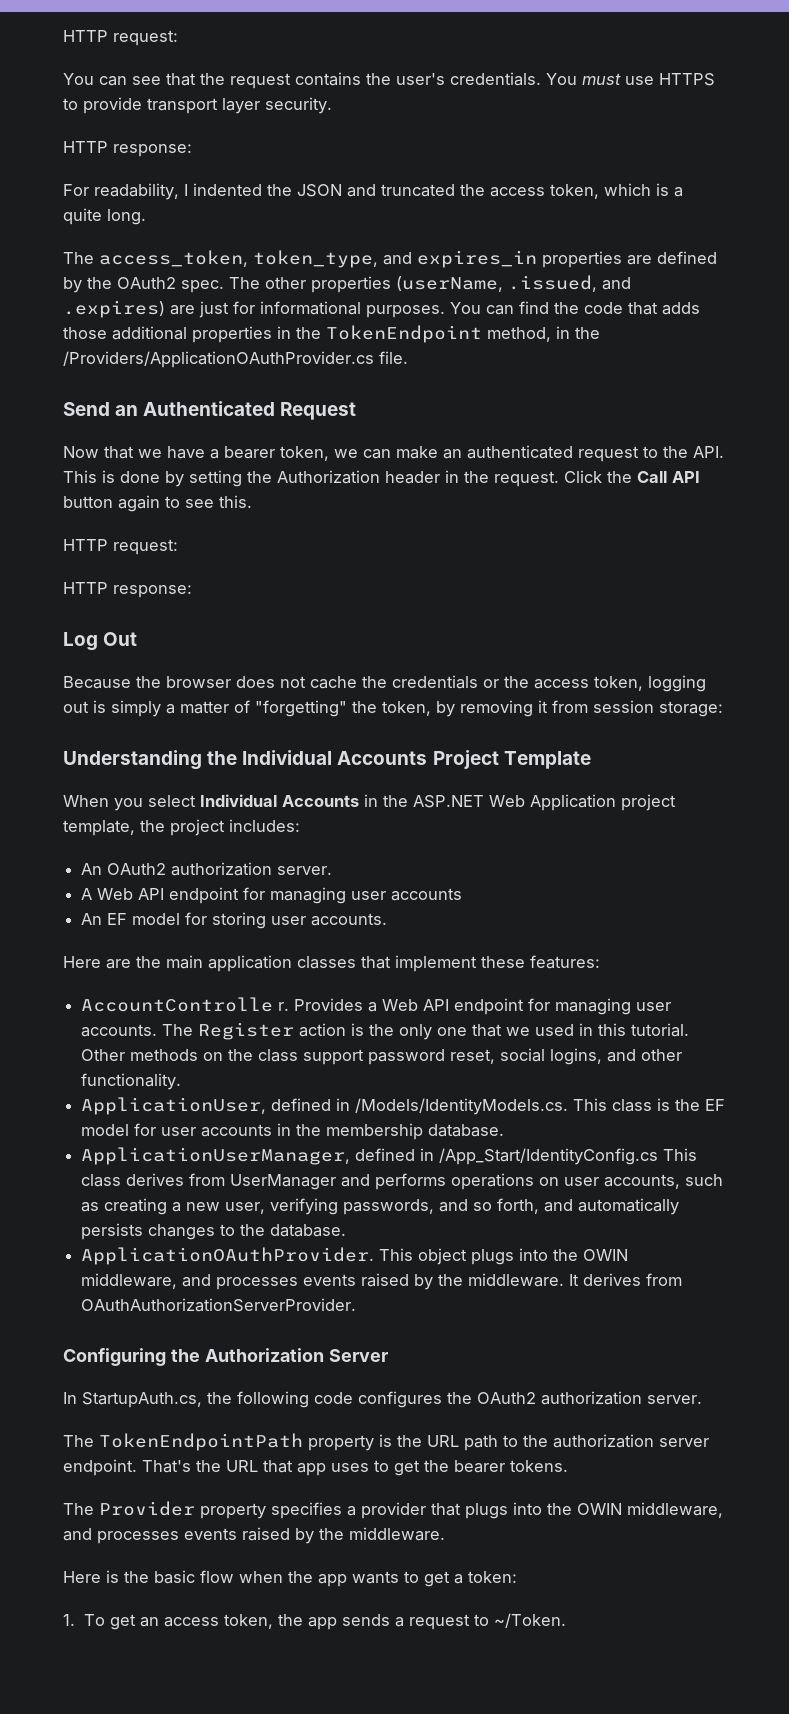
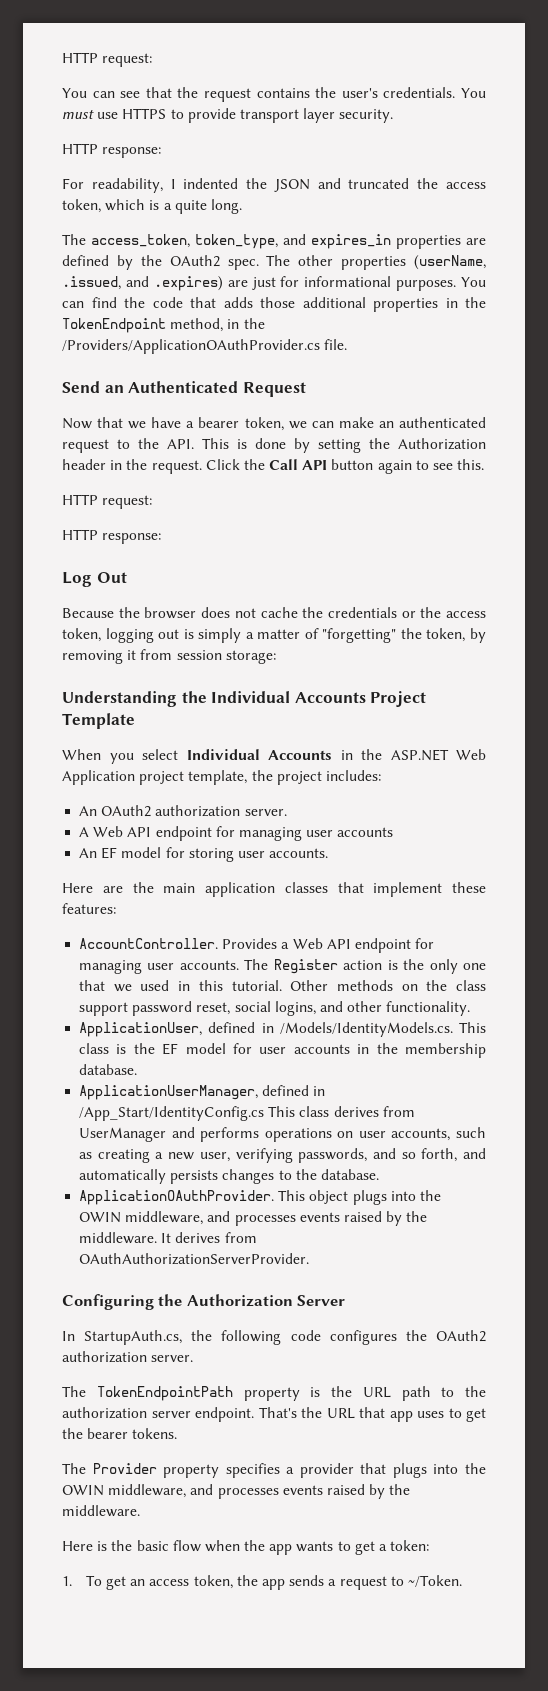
[81,997,290,1012] AccountControlle r. -> [79,938,219,949] AccountController.

